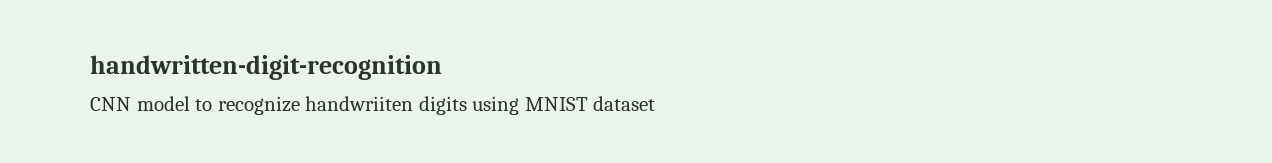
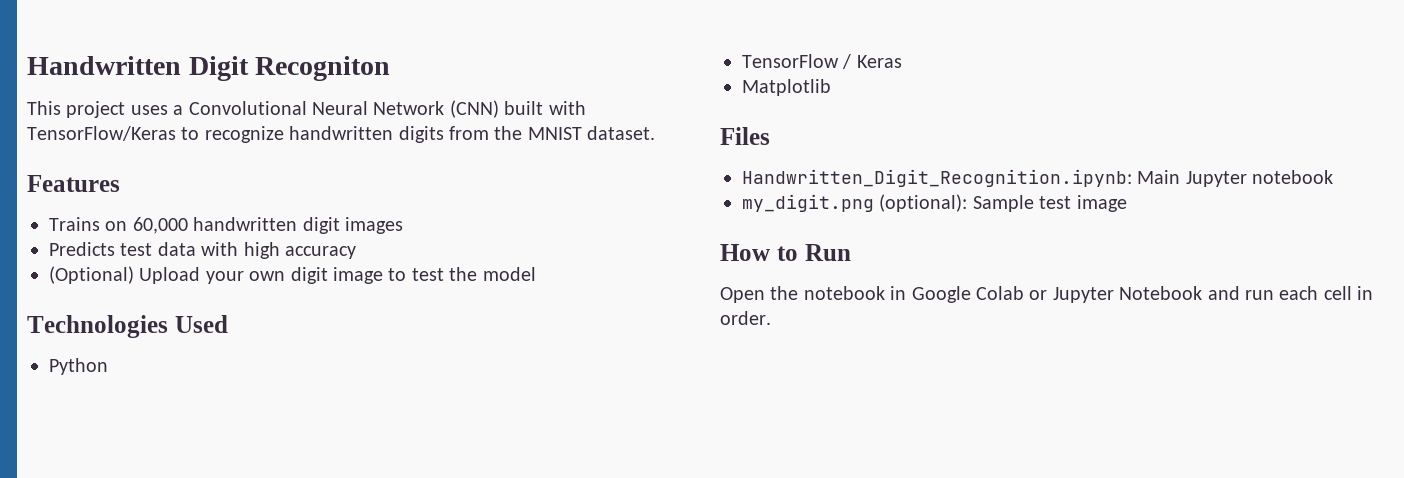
[90,55,442,80] [90,96,656,115] handwritten-digit-recognition // CNN model to recognize handwriiten digits using MNIST dataset -> [27,56,391,81] [27,100,586,118] [27,126,656,143] [27,175,120,192] [49,217,403,234] [49,242,356,259] [49,266,536,284] [27,315,228,338] [49,358,108,375] [742,54,902,69] [742,79,831,96] [720,127,770,145] [742,169,1334,187] [742,194,1127,212] [720,244,851,261] [720,286,1374,303] [720,311,771,325] Handwritten Digit Recogniton // This project uses a Convolutional Neural Network (CNN) built with TensorFlow/Keras to recognize handwritten digits from the MNIST dataset. // Features // Trains on 60,000 handwritten digit images // Predicts test data with high accuracy // (Optional) Upload your own digit image to test the model // Technologies Used // Python // TensorFlow / Keras // Matplotlib // Files // Handwritten_Digit_Recognition.ipynb: Main Jupyter notebook // my_digit.png (optional): Sample test image // How to Run // Open the notebook in Google Colab or Jupyter Notebook and run each cell in order.

